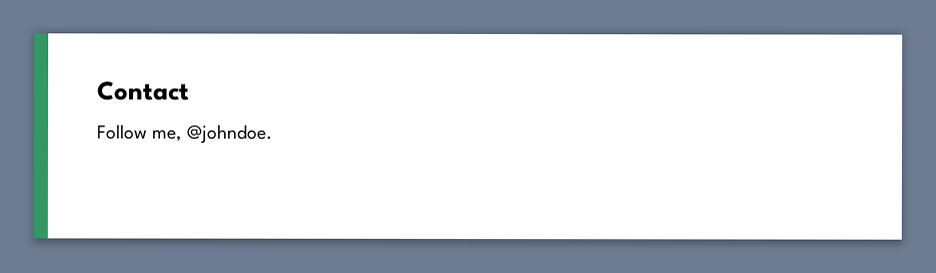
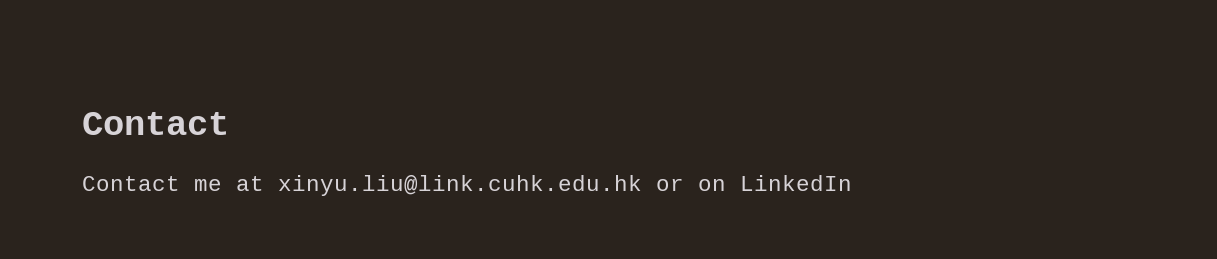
[96,124,273,144] Follow me, @johndoe. -> [82,175,852,196] Contact me at xinyu.liu@link.cuhk.edu.hk or on LinkedIn

